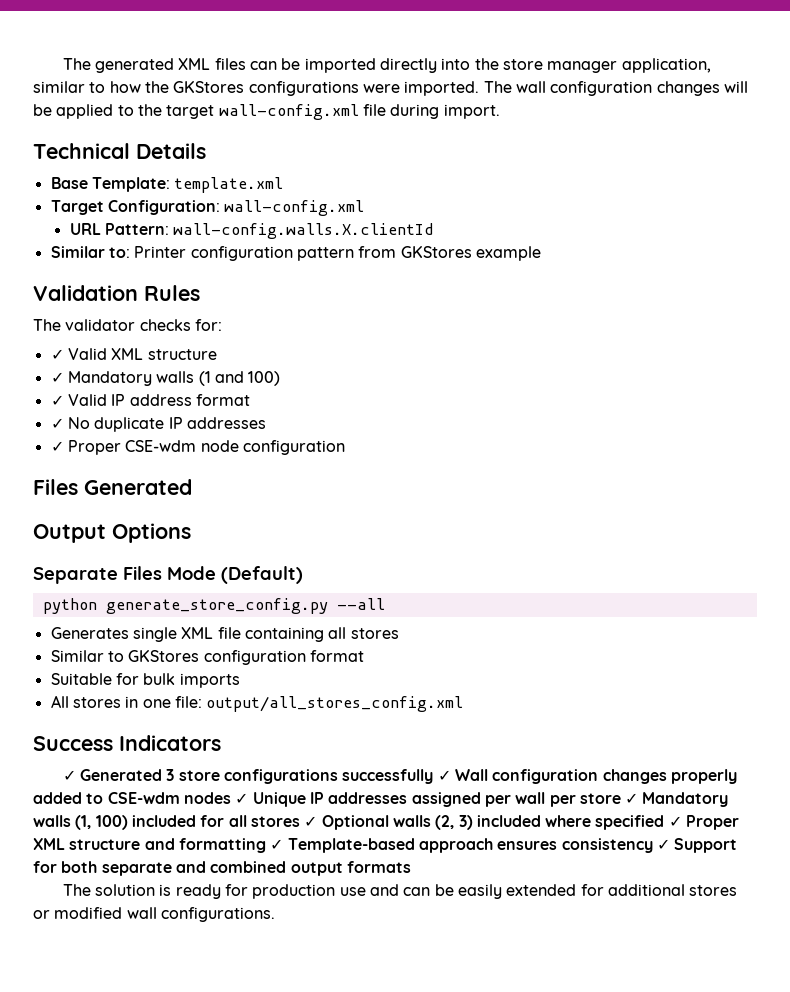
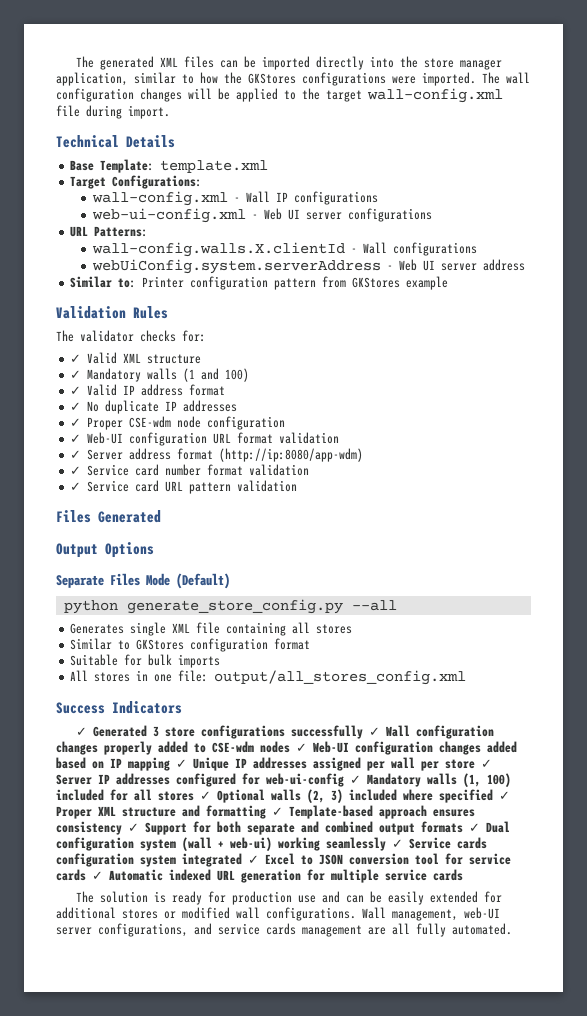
[107,200,365,216] [69,223,169,235] Configuration: wall-config.xml // URL Pattern: -> [112,175,203,189] [91,191,378,206] [91,208,432,223] [70,226,149,237] Configurations: // wall-config.xml - Wall IP configurations // web-ui-config.xml - Web UI server configurations // URL Patterns: //
(434, 231) none -> [350,242,477,256] [91,259,525,274] - Wall configurations // webUiConfig.system.serverAddress - Web UI server address
(345, 447) none -> [70,432,340,446] [70,448,364,462] [70,464,310,476] [70,480,298,494] // ✓ Web-UI configuration URL format validation // ✓ Server address format (http://ip:8080/app-wdm) // ✓ Service card number format validation // ✓ Service card URL pattern validation
(249, 798) none -> [313,741,517,755] [56,757,187,771] Web-UI configuration changes added based on IP mapping ✓
(639, 798) none -> [56,773,361,787] Server IP addresses configured for web-ui-config ✓
(411, 867) none -> [469,821,510,833] [56,837,487,851] [56,853,511,867] [56,869,463,883] ✓ Dual configuration system (wall + web-ui) working seamlessly ✓ Service cards configuration system integrated ✓ Excel to JSON conversion tool for service cards ✓ Automatic indexed URL generation for multiple service cards
(275, 914) none -> [362,907,500,921] [56,923,512,937] Wall management, web-UI server configurations, and service cards management are all fully automated.

